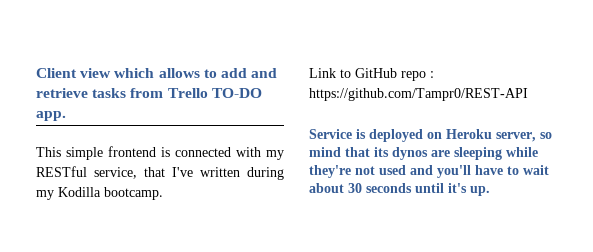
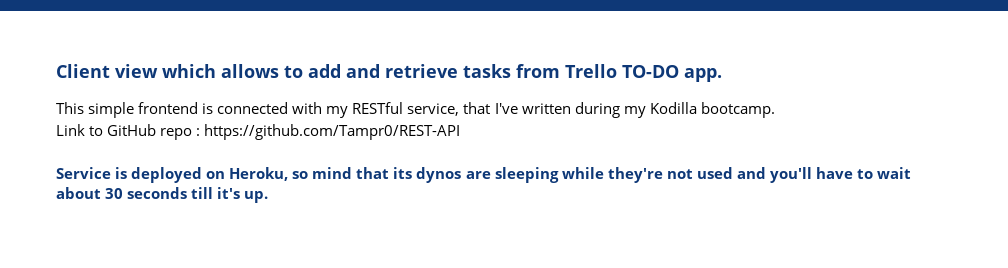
[446,129,536,142] Heroku server, -> [229,167,289,181] Heroku,
[415,183,444,193] until -> [191,187,214,199] till

